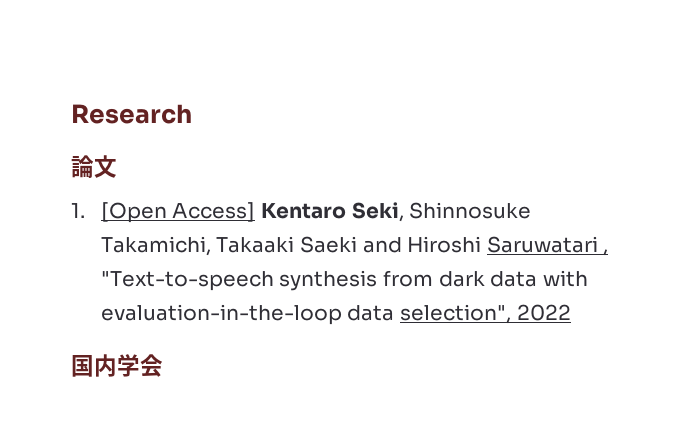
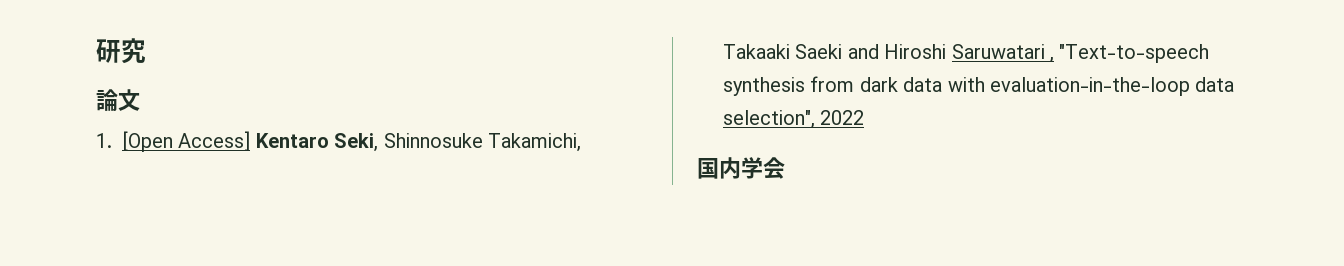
[71,104,192,124] Research -> [96,38,146,64] 研究

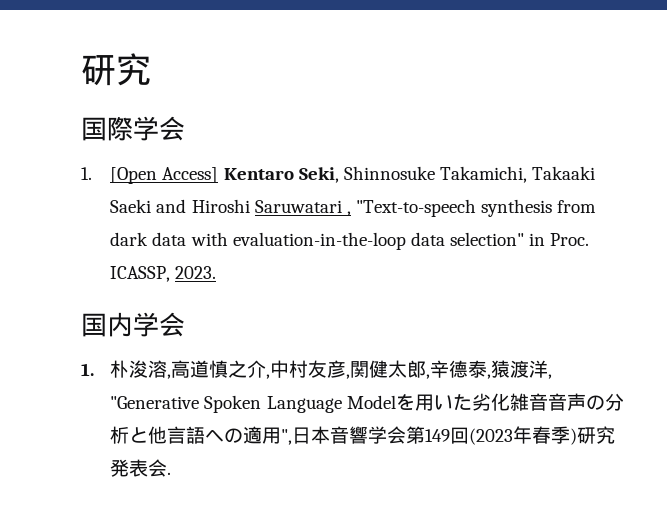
[96,89,140,111] 論文 -> [81,116,185,141] 国際学会
[723,110,865,129] [697,157,785,179] selection", 2022 // 国内学会 -> [449,232,590,246] [110,266,217,282] [81,312,185,337] [81,360,553,379] [110,393,624,413] [110,426,616,445] [110,459,172,477] selection" in Proc. ICASSP, 2023. // 国内学会 // 1.朴浚溶,高道慎之介,中村友彦,関健太郎,辛德泰,猿渡洋, "Generative Spoken Language Modelを用いた劣化雑音音声の分析と他言語への適用",日本音響学会第149回(2023年春季)研究発表会.

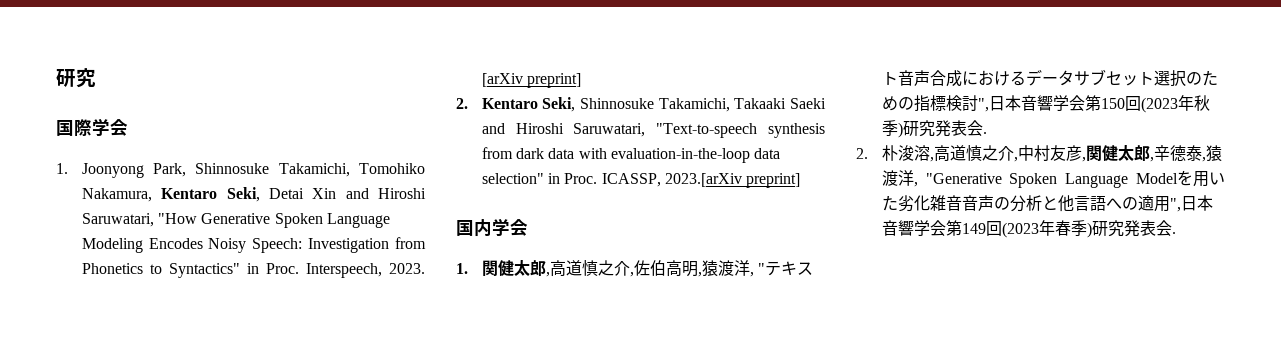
[110,167,219,184] [Open Access] -> [81,163,426,178] [81,187,426,202] [81,213,391,228] [81,237,427,253] [81,263,426,278] [481,73,582,88] [456,98,468,109] Joonyong Park, Shinnosuke Takamichi, Tomohiko Nakamura, Kentaro Seki, Detai Xin and Hiroshi Saruwatari, "How Generative Spoken Language Modeling Encodes Noisy Speech: Investigation from Phonetics to Syntactics" in Proc. Interspeech, 2023. [arXiv preprint] // 2.
[254,200,351,216] Saruwatari , -> [573,123,646,137] Saruwatari,
[175,266,217,279] 2023. -> [665,173,801,188] 2023.[arXiv preprint]
(94, 369) none -> [481,260,814,277] [881,69,1218,87] [881,95,1210,113] [881,120,987,138] [856,148,868,159] 関健太郎,高道慎之介,佐伯高明,猿渡洋, "テキスト音声合成におけるデータサブセット選択のための指標検討",日本音響学会第150回(2023年秋季)研究発表会. // 2.

